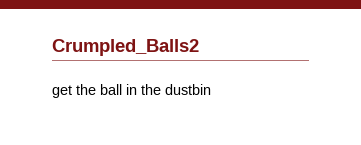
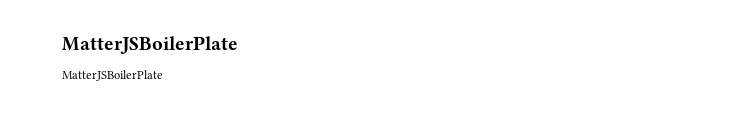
[52,39,199,56] [52,84,211,98] Crumpled_Balls2 // get the ball in the dustbin -> [62,36,238,54] [62,70,163,81] MatterJSBoilerPlate // MatterJSBoilerPlate

